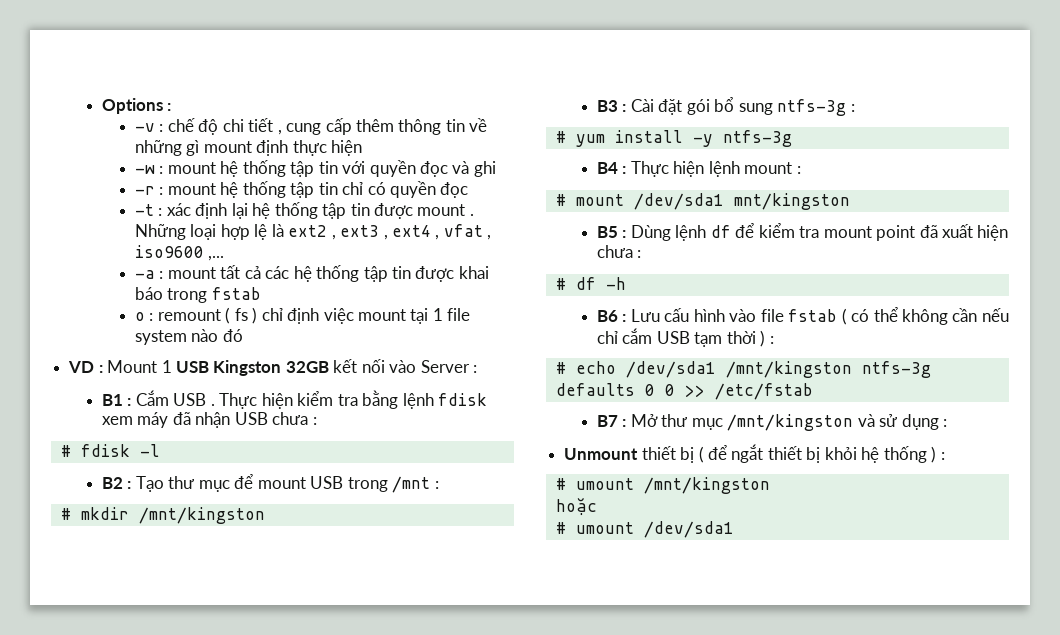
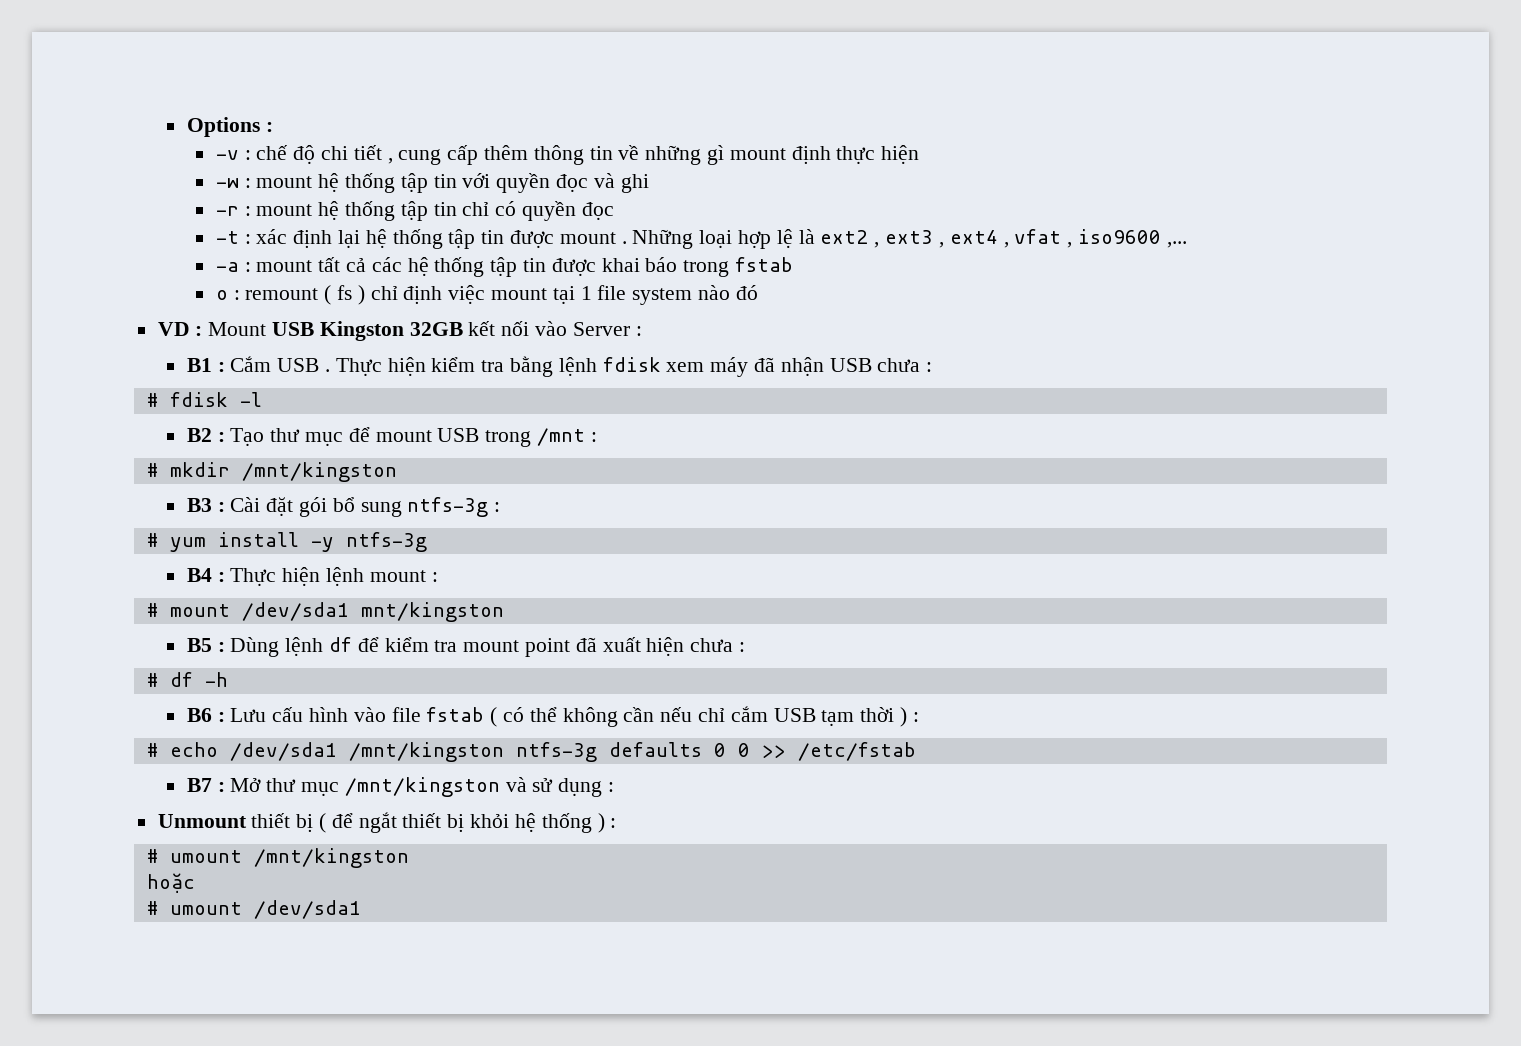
[161,360,172,373] 1 -> (267, 329) none

